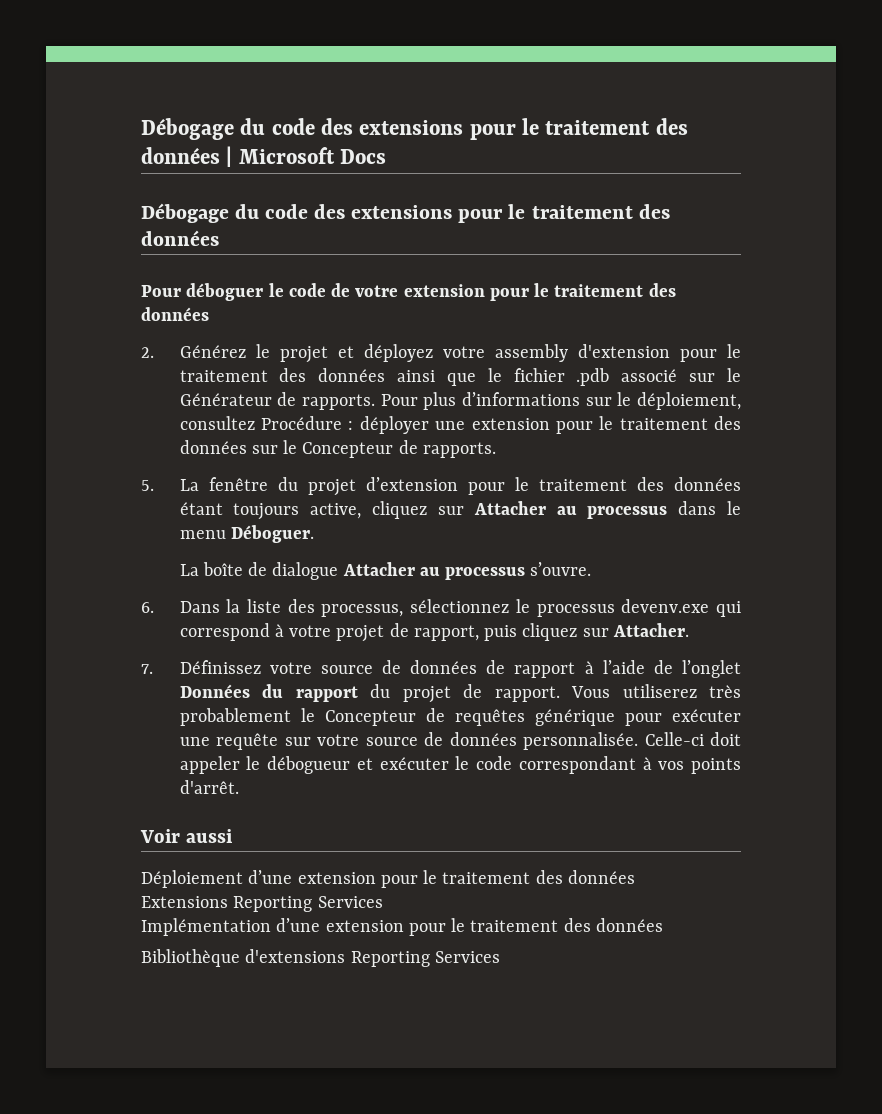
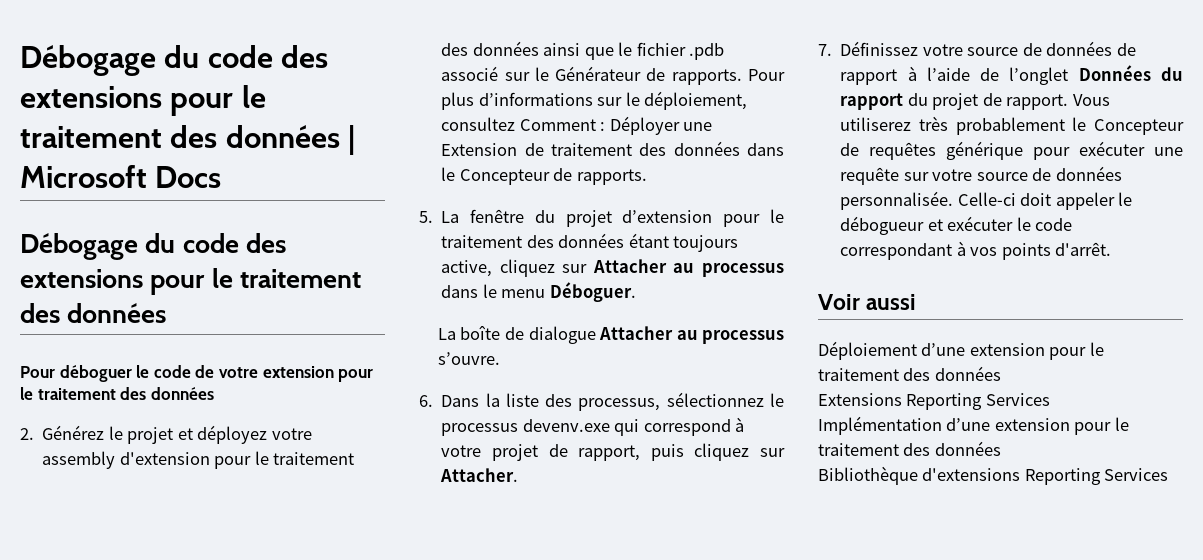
[260,416,742,434] [179,440,278,454] Procédure : déployer une extension pour le traitement des données sur -> [519,116,713,135] [441,141,784,156] Comment : Déployer une Extension de traitement des données dans

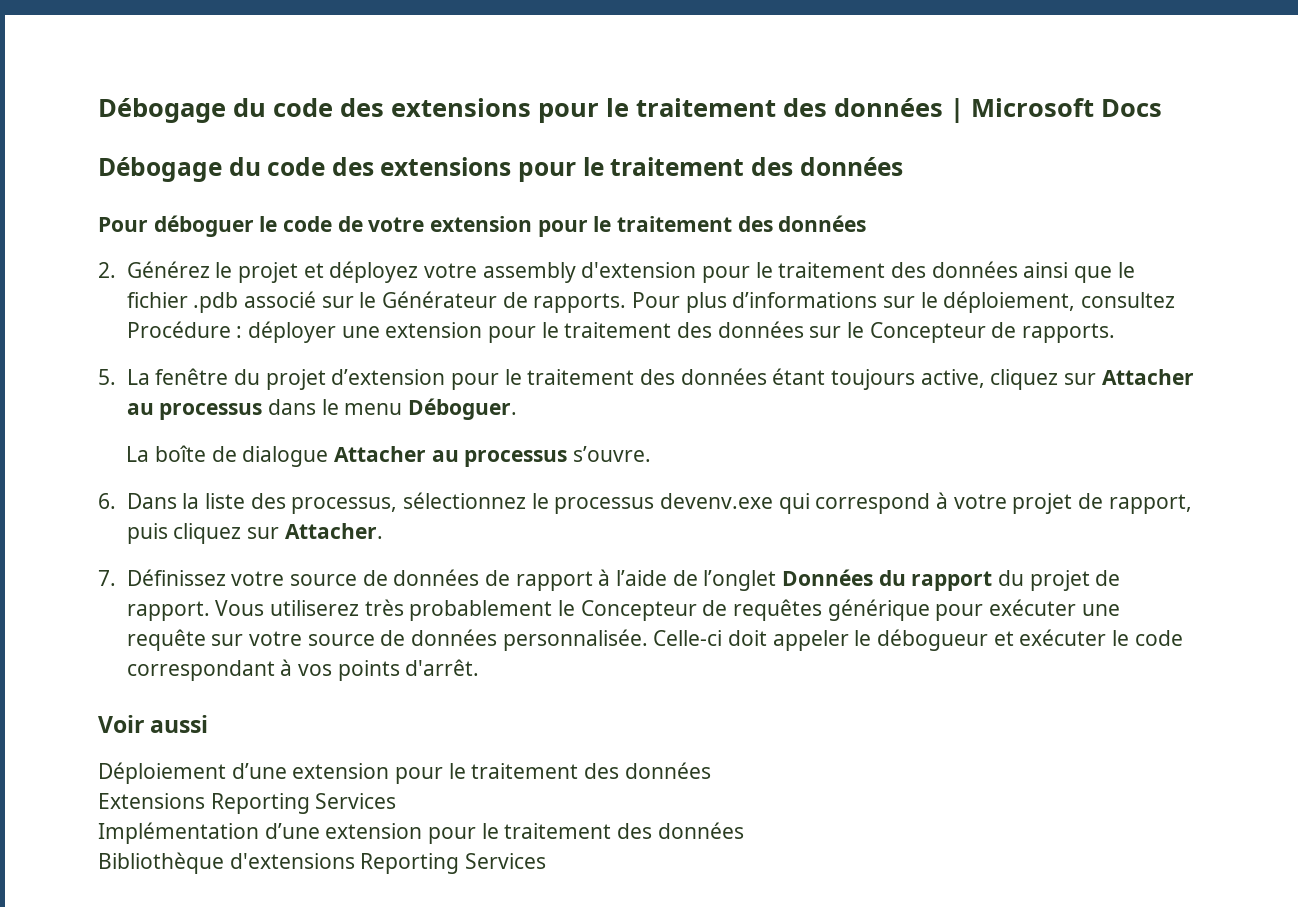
[519,116,713,135] [441,141,784,156] Comment : Déployer une Extension de traitement des données dans -> [126,321,842,343] Procédure : déployer une extension pour le traitement des données sur

